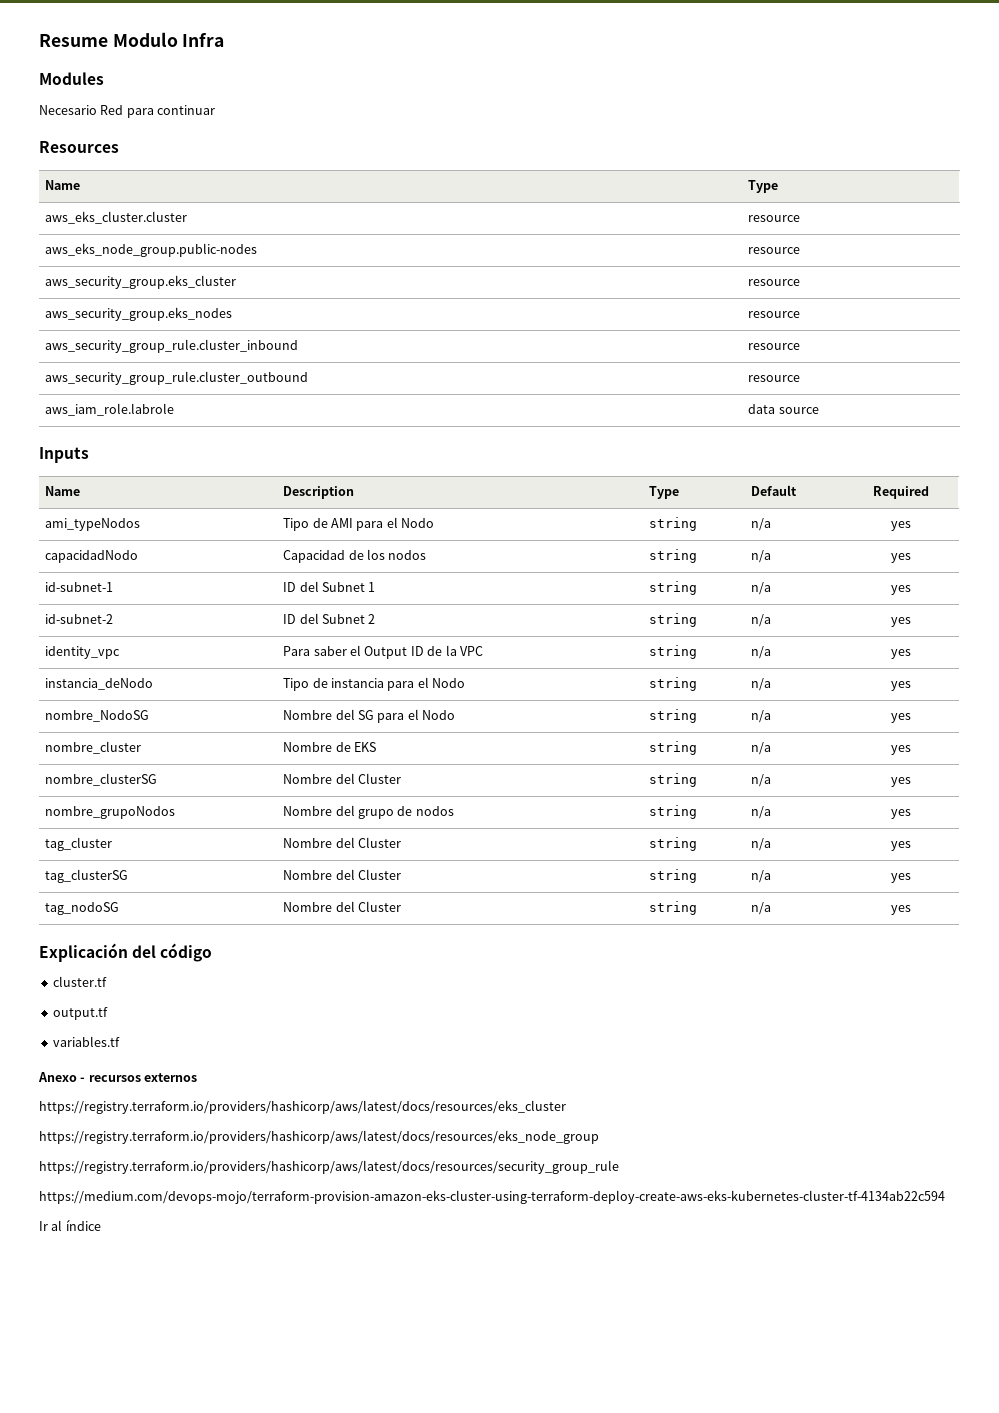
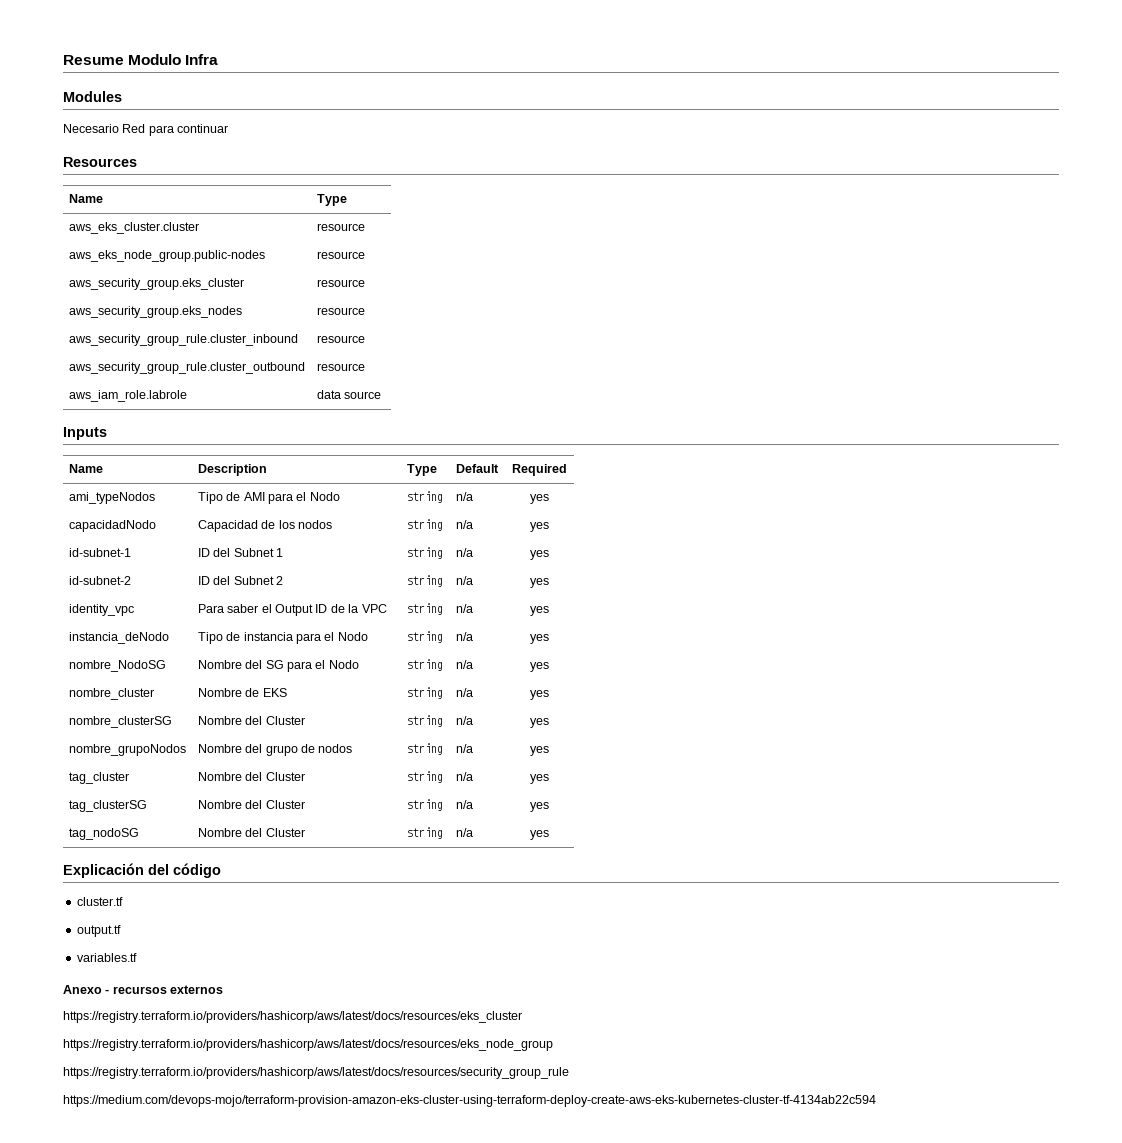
[39,1219,101,1231] // Ir al índice -> (876, 1101) none

